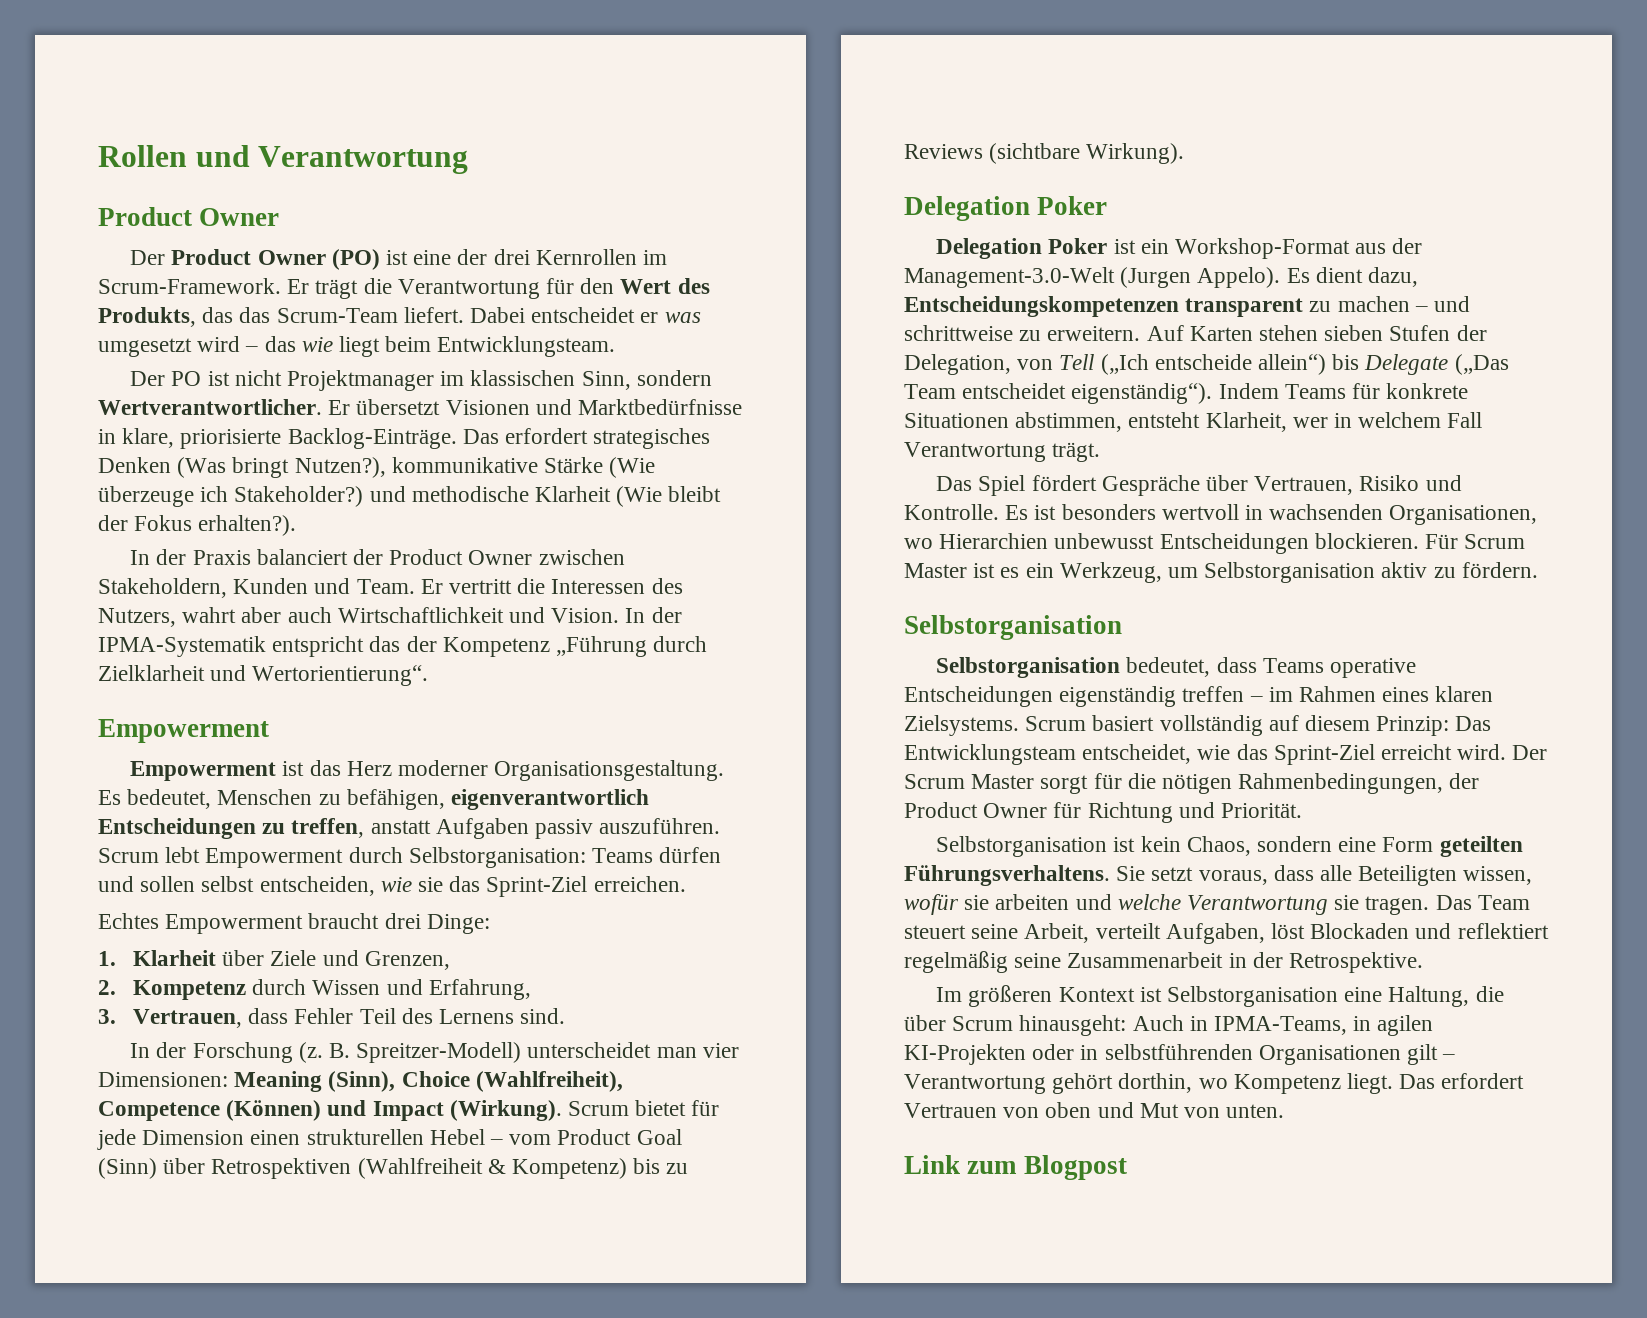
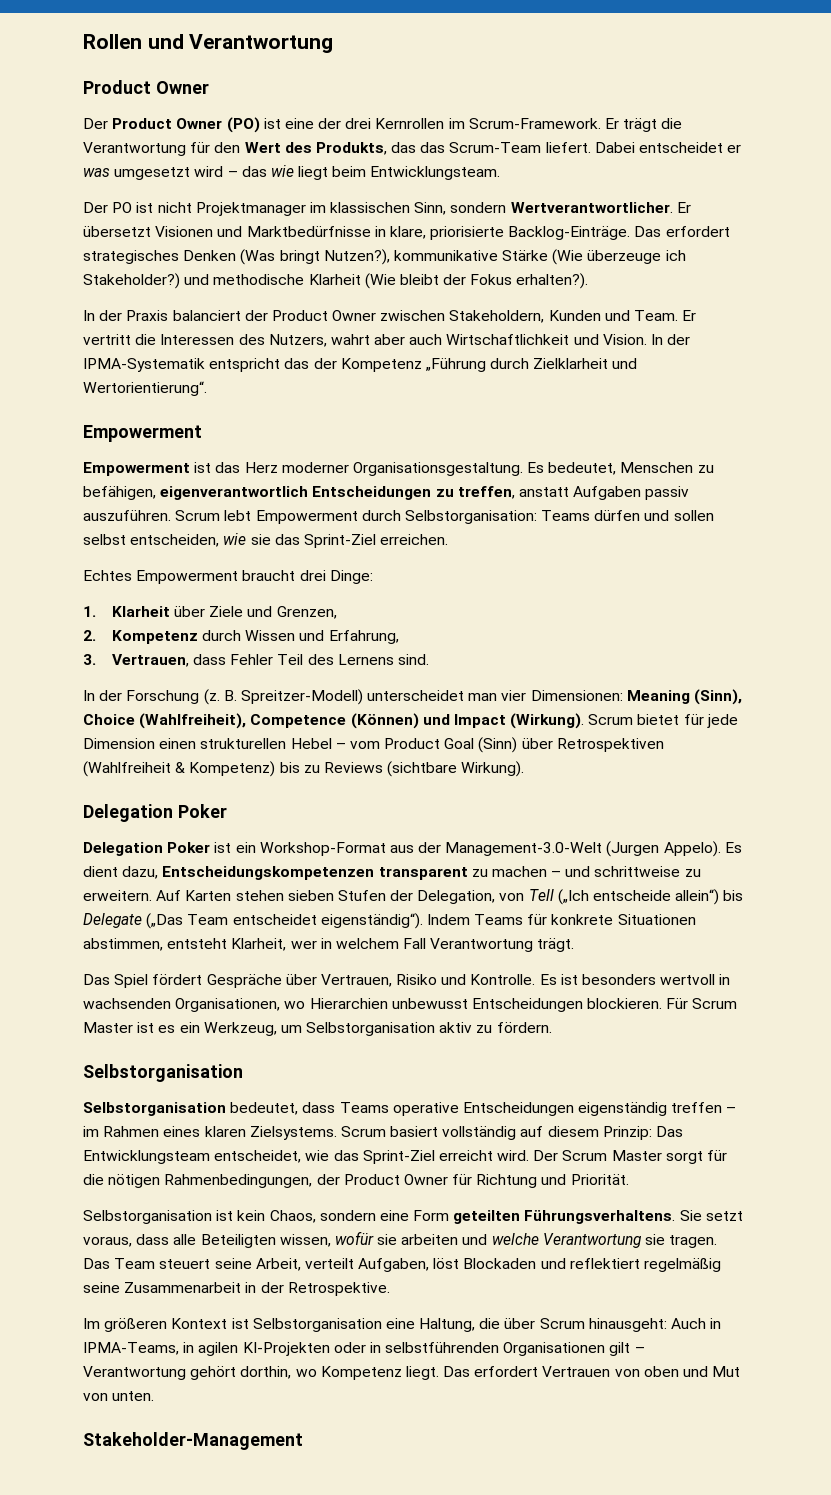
[904,1155,1127,1180] Link zum Blogpost -> [83,1432,303,1450] Stakeholder-Management

